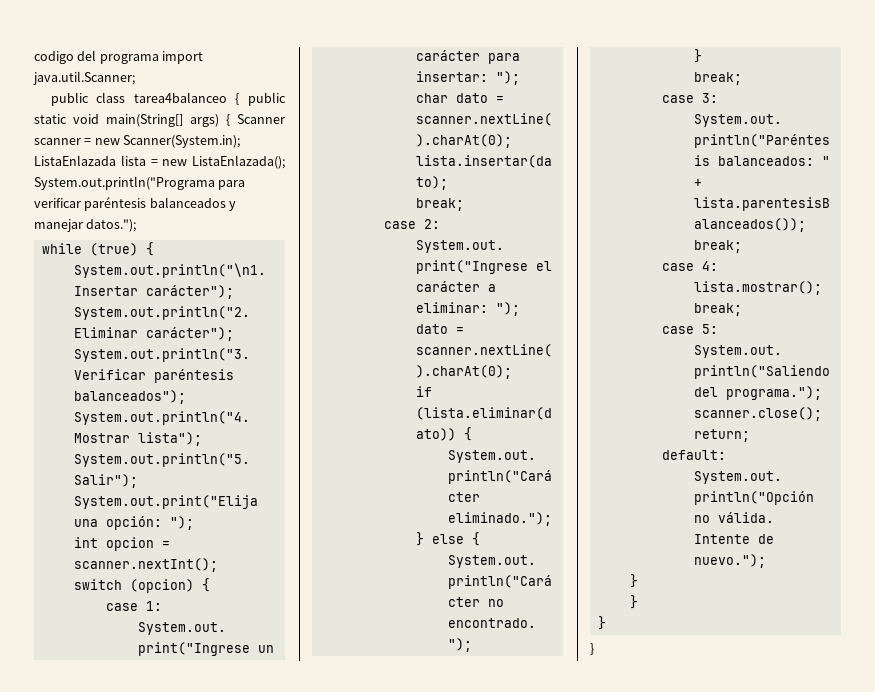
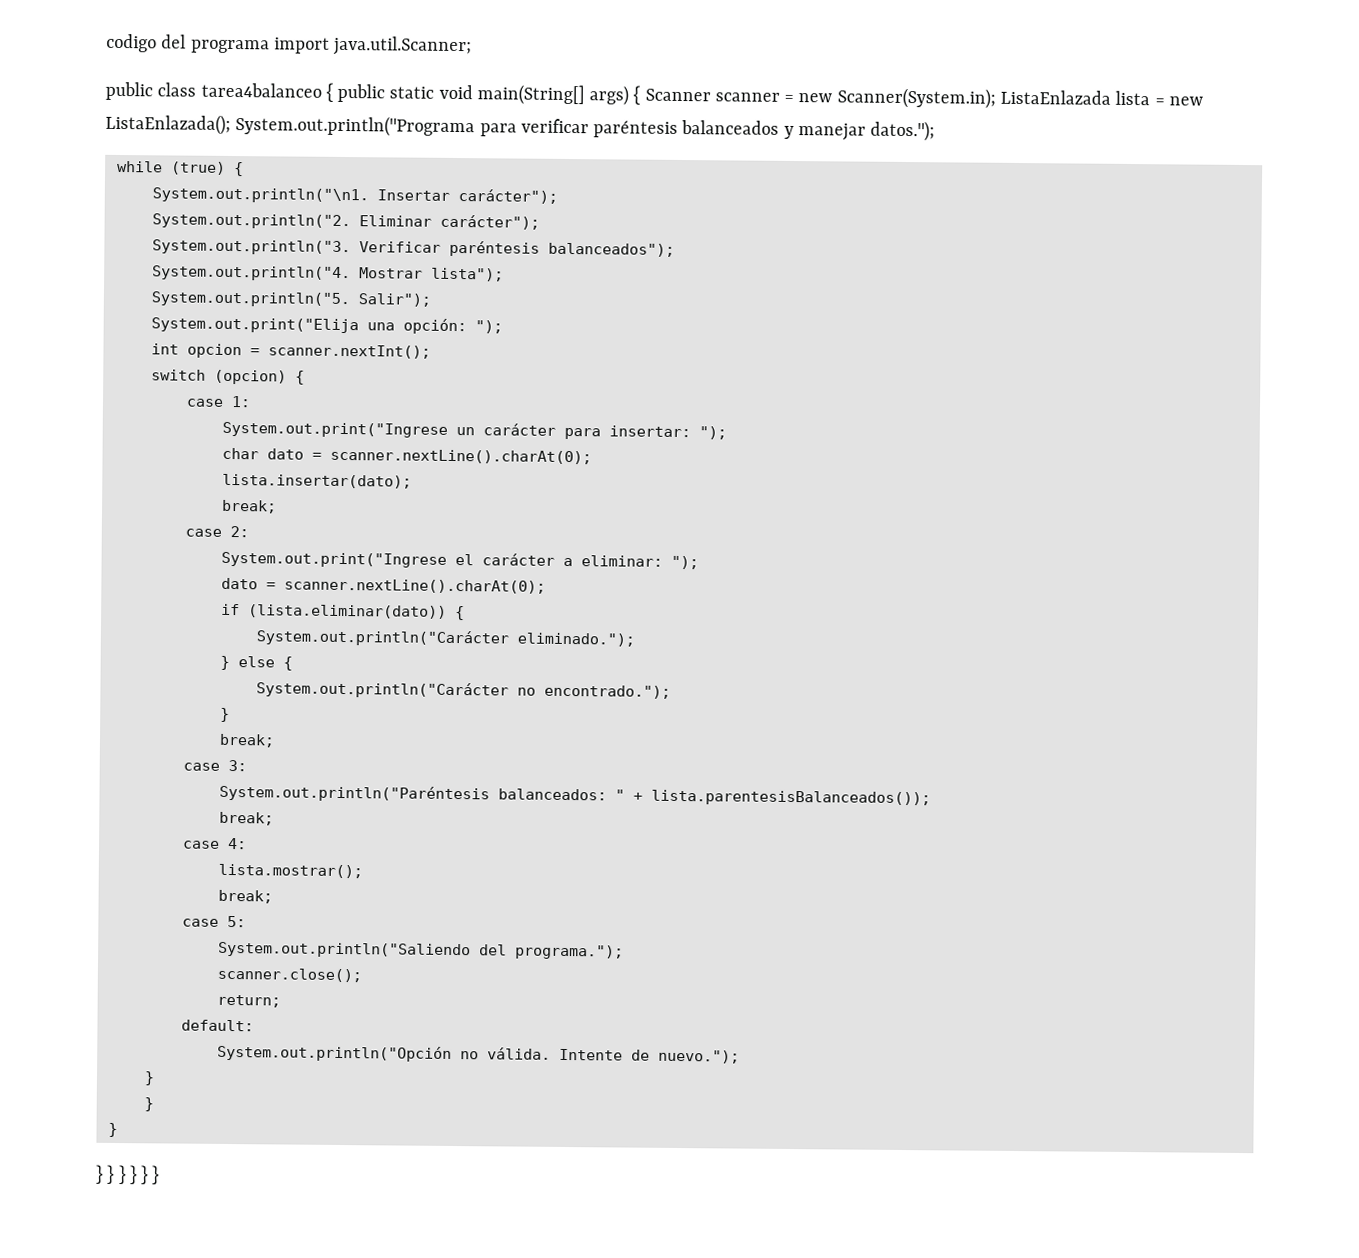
(594, 649) none -> [107,1164,161,1185] } } } } }

